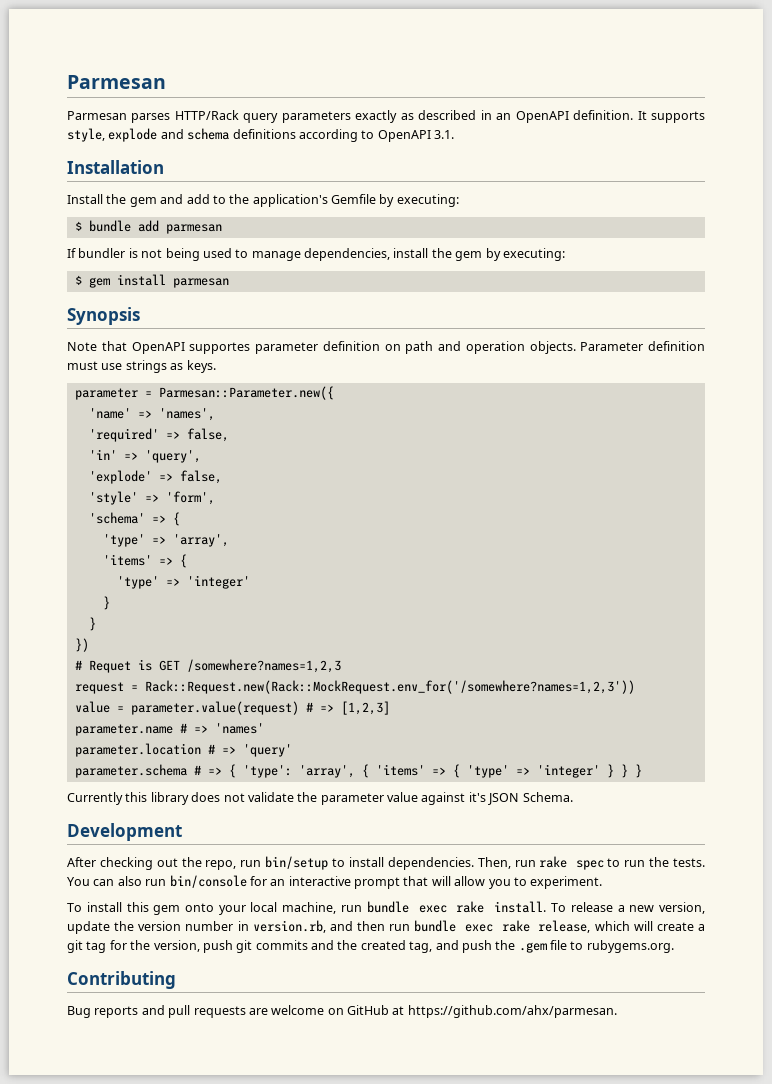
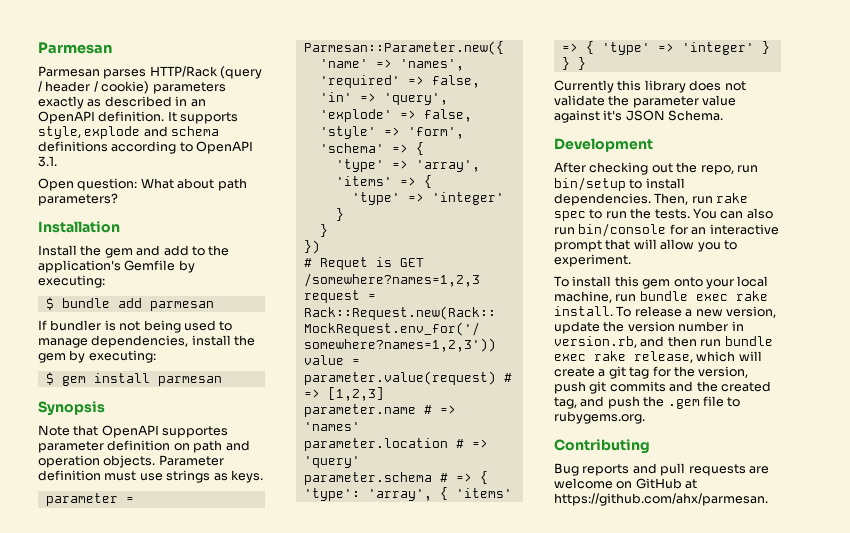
[243,113,279,123] query -> [220,66,263,79] [38,81,150,94] (query / header / cookie)
(454, 134) none -> [38,178,247,191] [38,193,118,206] // Open question: What about path parameters?

